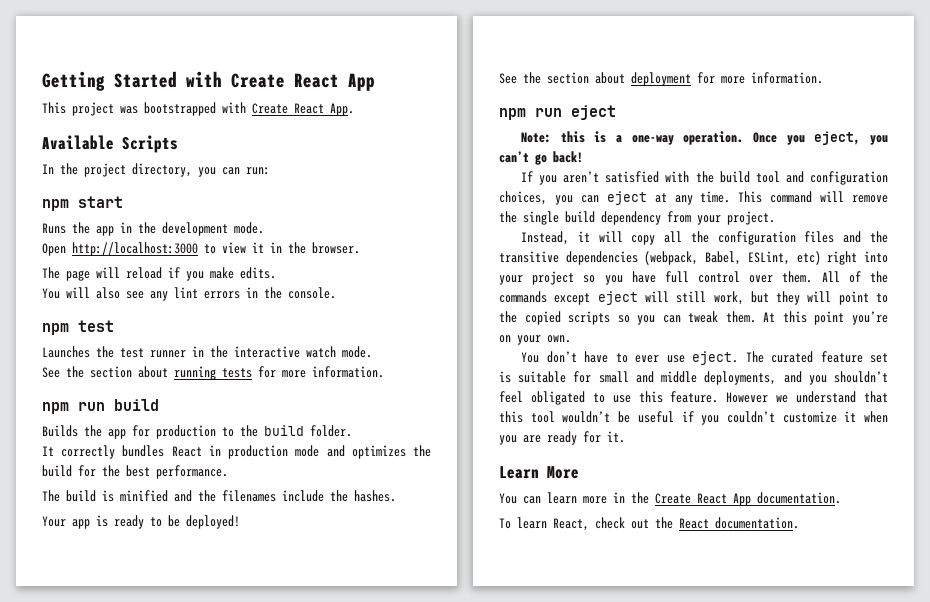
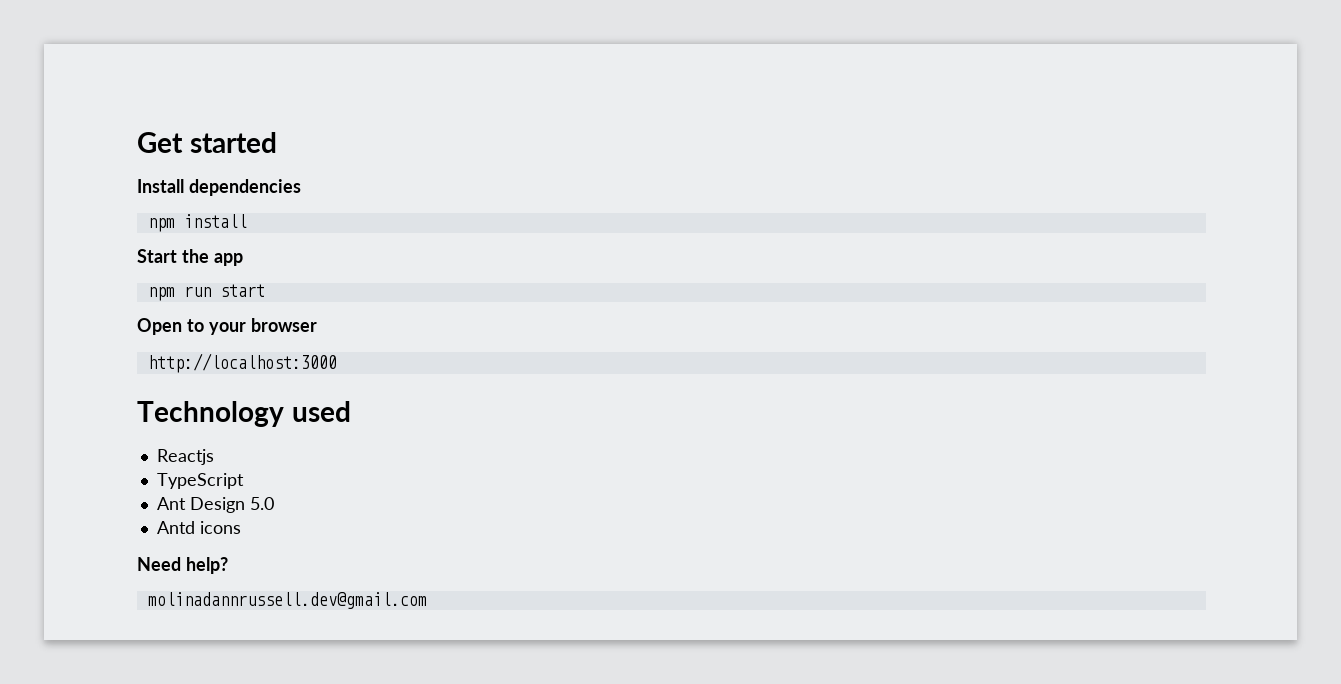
[42,71,375,91] [42,102,354,116] [42,135,178,153] [42,163,270,177] [42,196,123,211] [42,222,264,236] [42,242,360,256] [42,267,276,281] [42,287,336,301] [42,320,114,335] [42,346,372,358] [42,366,384,380] [42,399,159,414] [42,425,352,439] [42,445,432,459] [42,465,228,479] [42,490,396,502] [42,515,240,529] [499,72,823,86] [499,105,616,120] [521,131,888,145] [499,151,583,165] [521,171,888,185] [499,191,888,205] [499,211,775,225] [521,231,888,245] [499,251,888,265] [499,271,888,285] [499,291,889,305] [499,311,888,325] [499,335,571,345] [521,351,888,365] [499,371,888,385] [499,391,888,405] [499,411,888,425] [499,431,625,445] [499,466,579,479] [499,492,841,506] [499,517,799,531] Getting Started with Create React App // This project was bootstrapped with Create React App. // Available Scripts // In the project directory, you can run: // npm start // Runs the app in the development mode. // Open http://localhost:3000 to view it in the browser. // The page will reload if you make edits. // You will also see any lint errors in the console. // npm test // Launches the test runner in the interactive watch mode. // See the section about running tests for more information. // npm run build // Builds the app for production to the build folder. // It correctly bundles React in production mode and optimizes the build for the best performance. // The build is minified and the filenames include the hashes. // Your app is ready to be deployed! // See the section about deployment for more information. // npm run eject // Note: this is a one-way operation. Once you eject, you can’t go back! // If you aren’t satisfied with the build tool and configuration choices, you can eject at any time. This command will remove the single build dependency from your project. // Instead, it will copy all the configuration files and the transitive dependencies (webpack, Babel, ESLint, etc) right into your project so you have full control over them. All of the commands except eject will still work, but they will point to the copied scripts so you can tweak them. At this point you’re on your own. // You don’t have to ever use eject. The curated feature set is suitable for small and middle deployments, and you shouldn’t feel obligated to use this feature. However we understand that this tool wouldn’t be useful if you couldn’t customize it when you are ready for it. // Learn More // You can learn more in the Create React App documentation. // To learn React, check out the React documentation. -> [137,132,277,153] [137,179,301,196] [147,214,247,232] [137,249,243,266] [147,284,265,301] [137,318,317,335] [147,353,337,373] [137,401,351,427] [156,449,214,465] [156,473,244,489] [156,497,274,513] [156,521,241,534] [137,557,228,574] [147,592,427,609] Get started // Install dependencies // npm install // Start the app // npm run start // Open to your browser // http://localhost:3000 // Technology used // Reactjs // TypeScript // Ant Design 5.0 // Antd icons // Need help? // molinadannrussell.dev@gmail.com

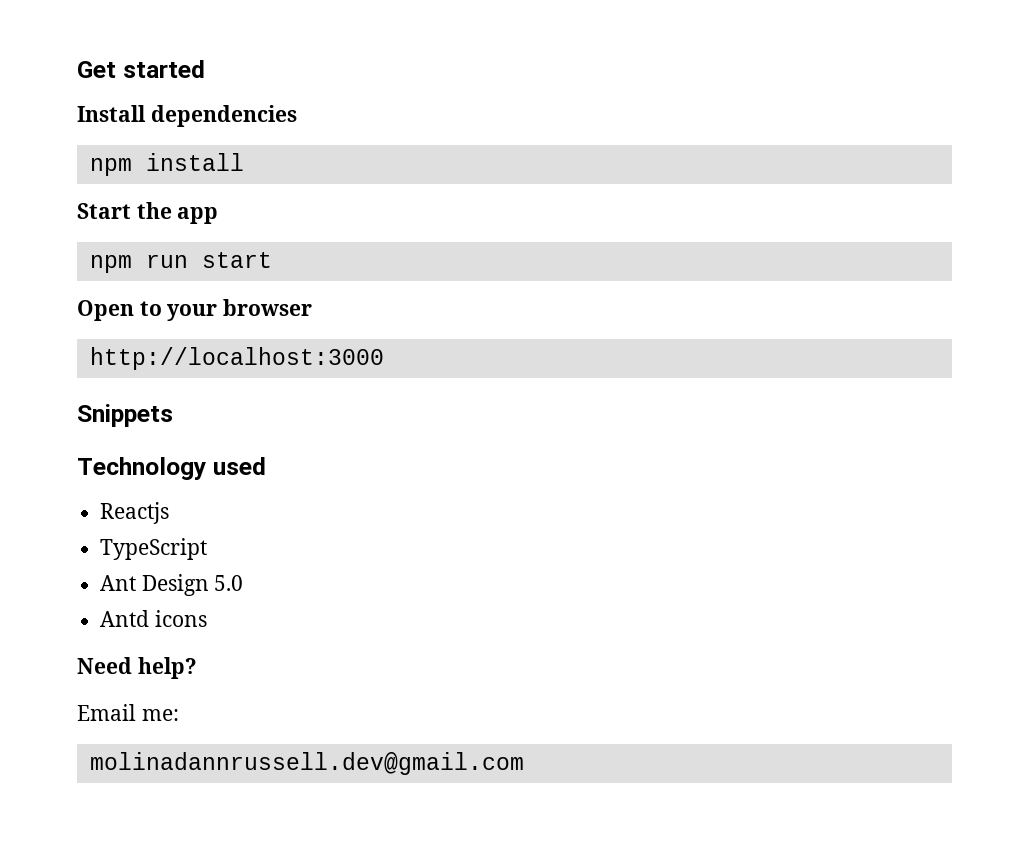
(337, 363) none -> [77,404,173,427] // Snippets
(228, 565) none -> [77,704,179,721] // Email me:

